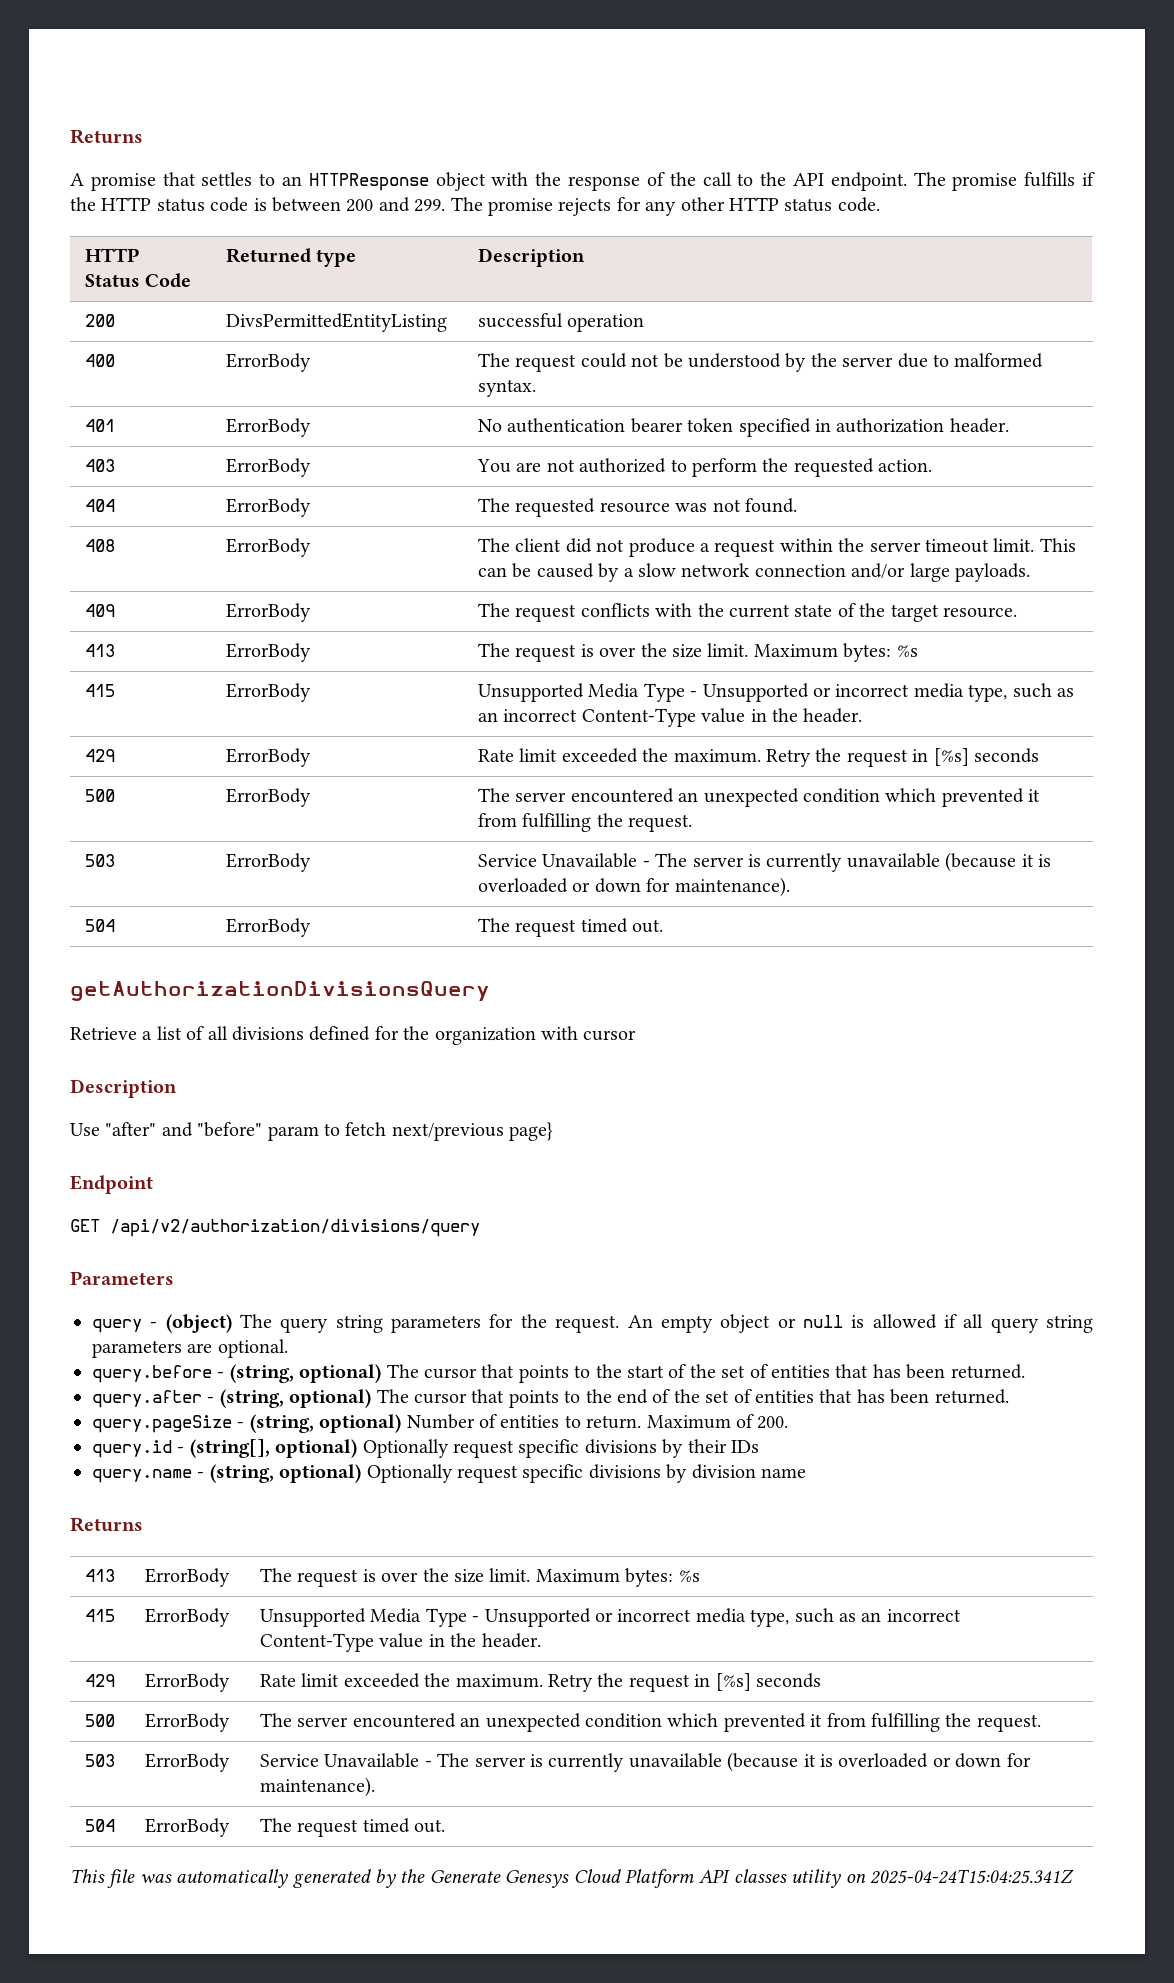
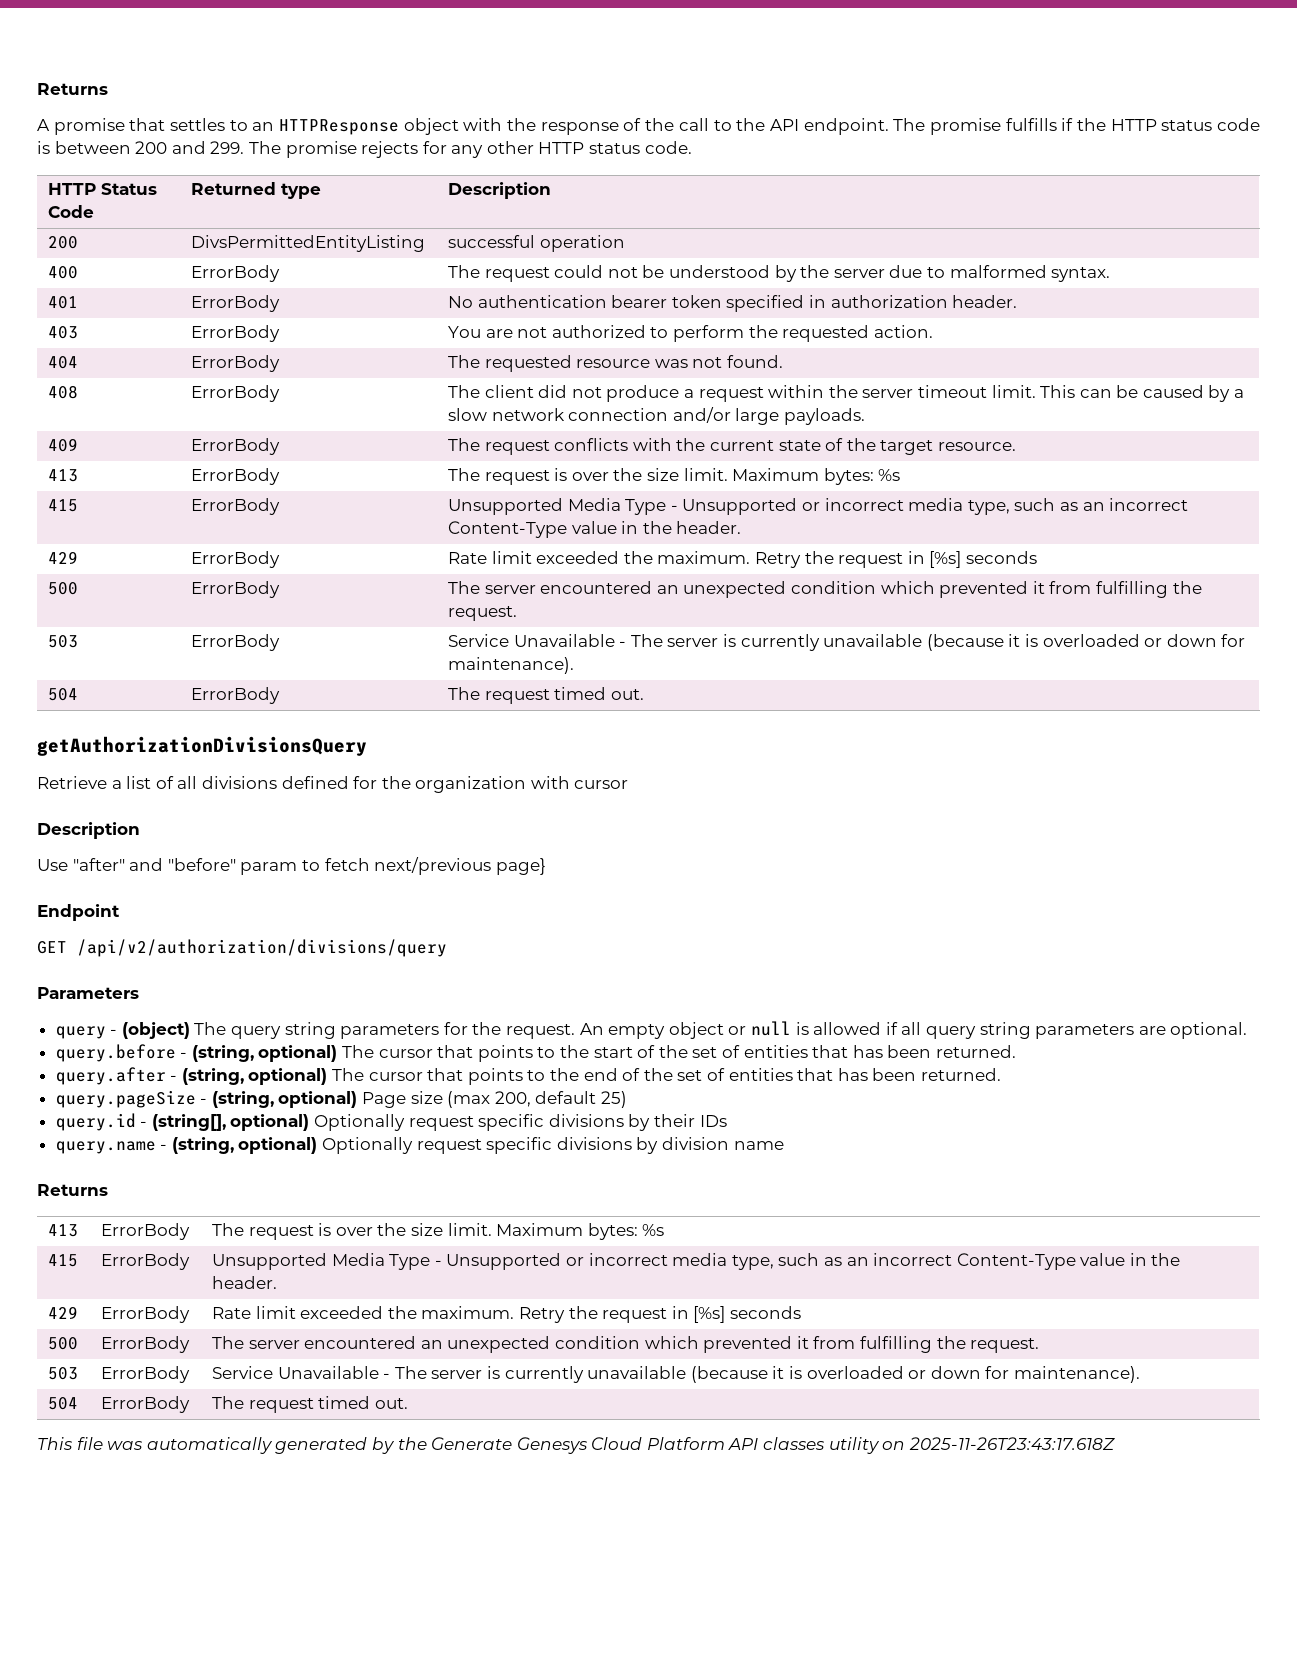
[406,1414,789,1429] Number of entities to return. Maximum of 200. -> [362,1091,628,1108] Page size (max 200, default 25)
[869,1869,1074,1884] 2025-04-24T15:04:25.341Z -> [908,1437,1115,1450] 2025-11-26T23:43:17.618Z

